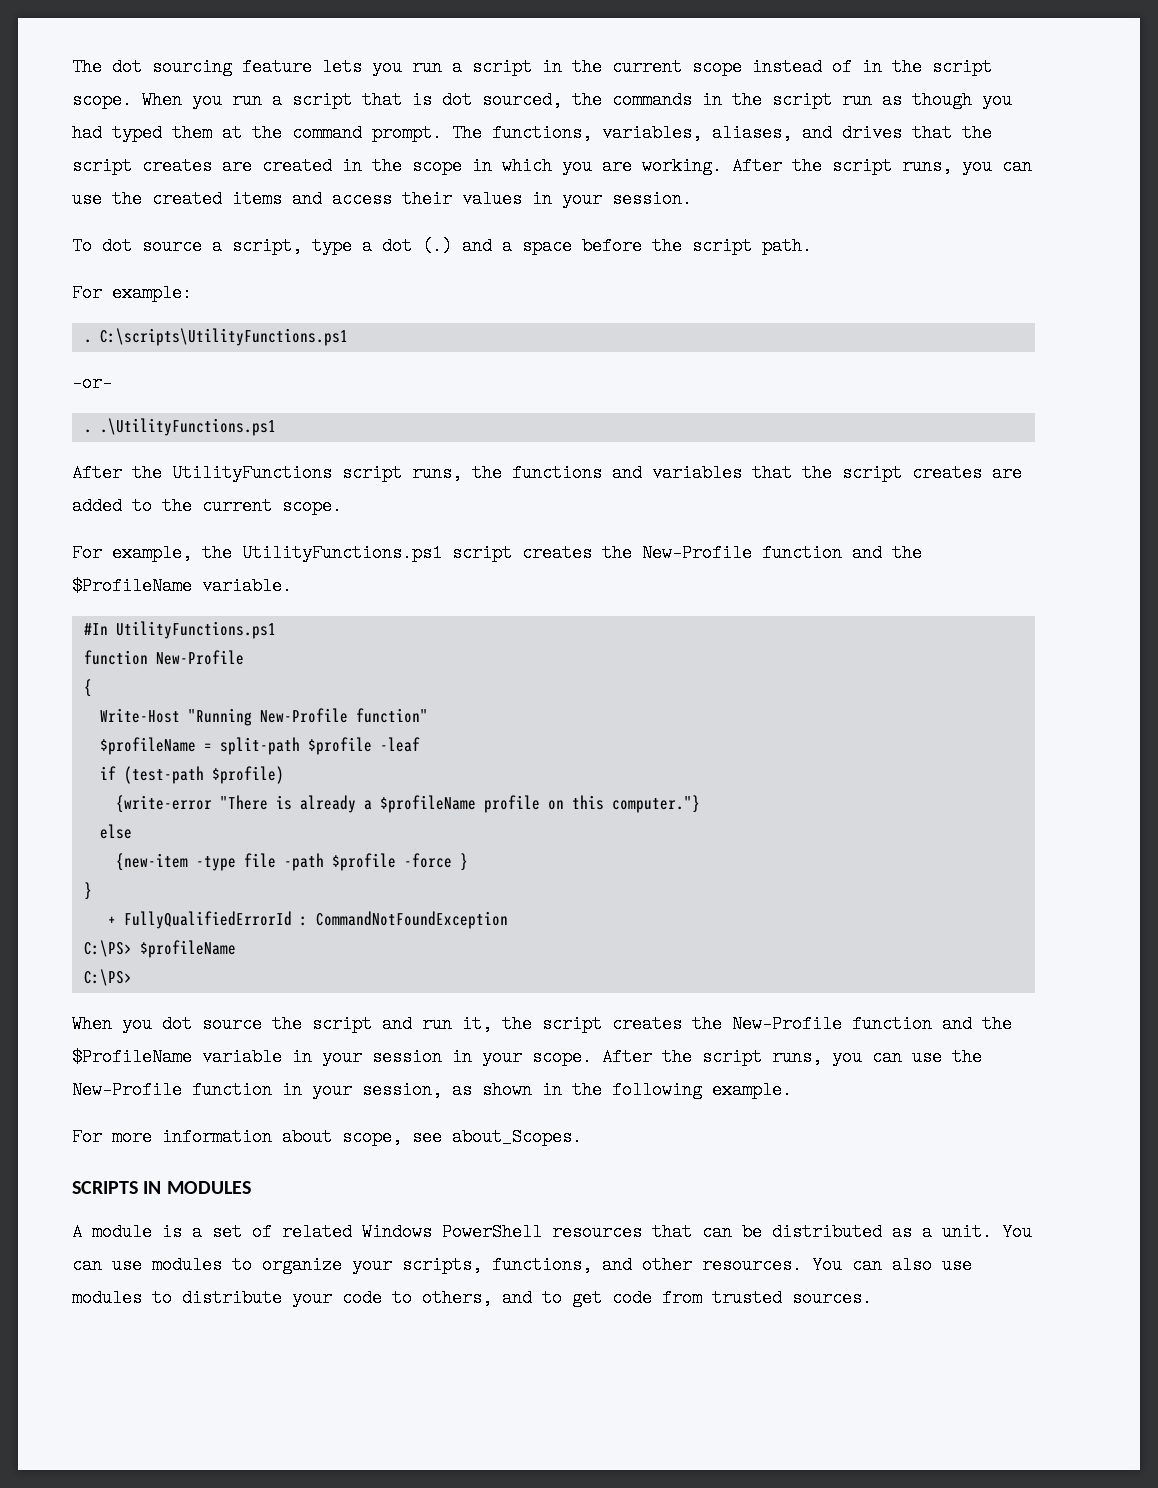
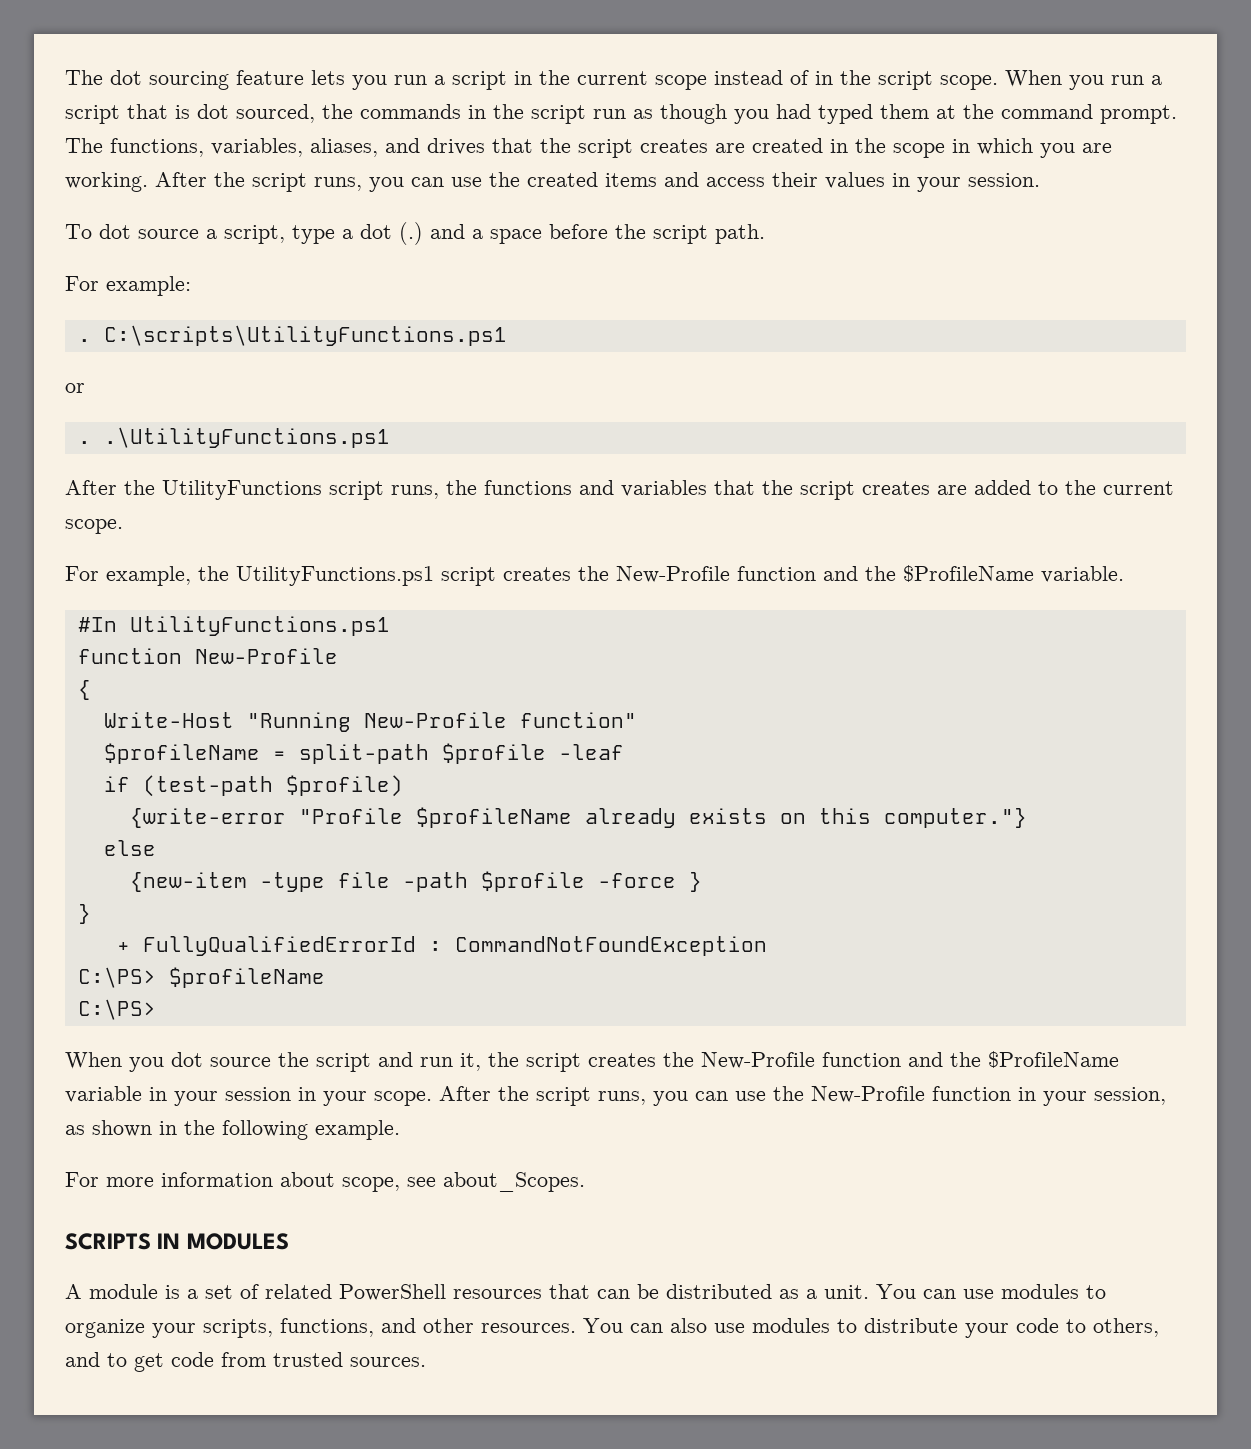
[72,374,112,392] -or- -> [65,383,85,393] or
[219,795,540,813] "There is already a $profileName profile -> [298,807,767,828] "Profile $profileName already exists
[362,1223,432,1241] Windows -> (332, 1291) none

